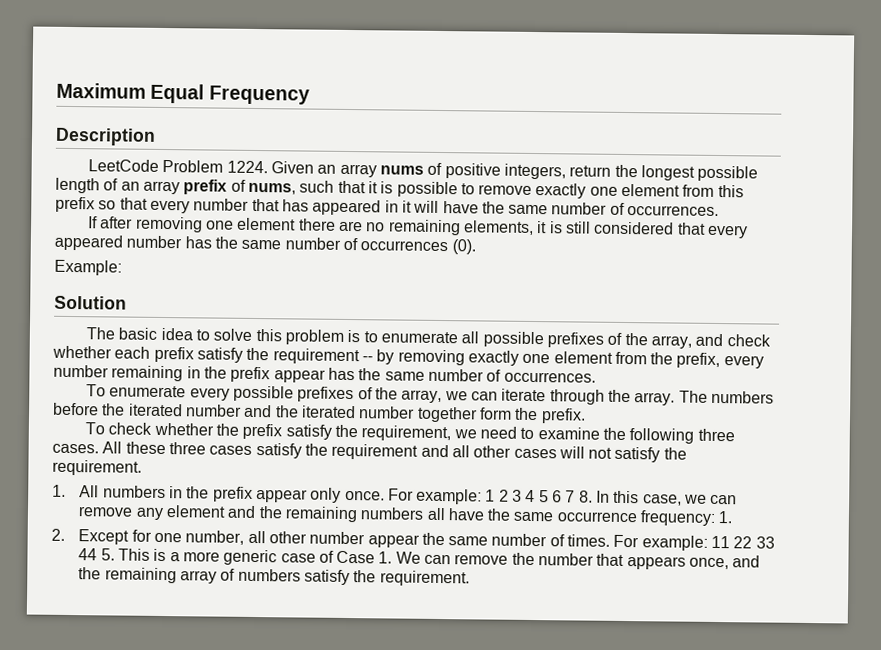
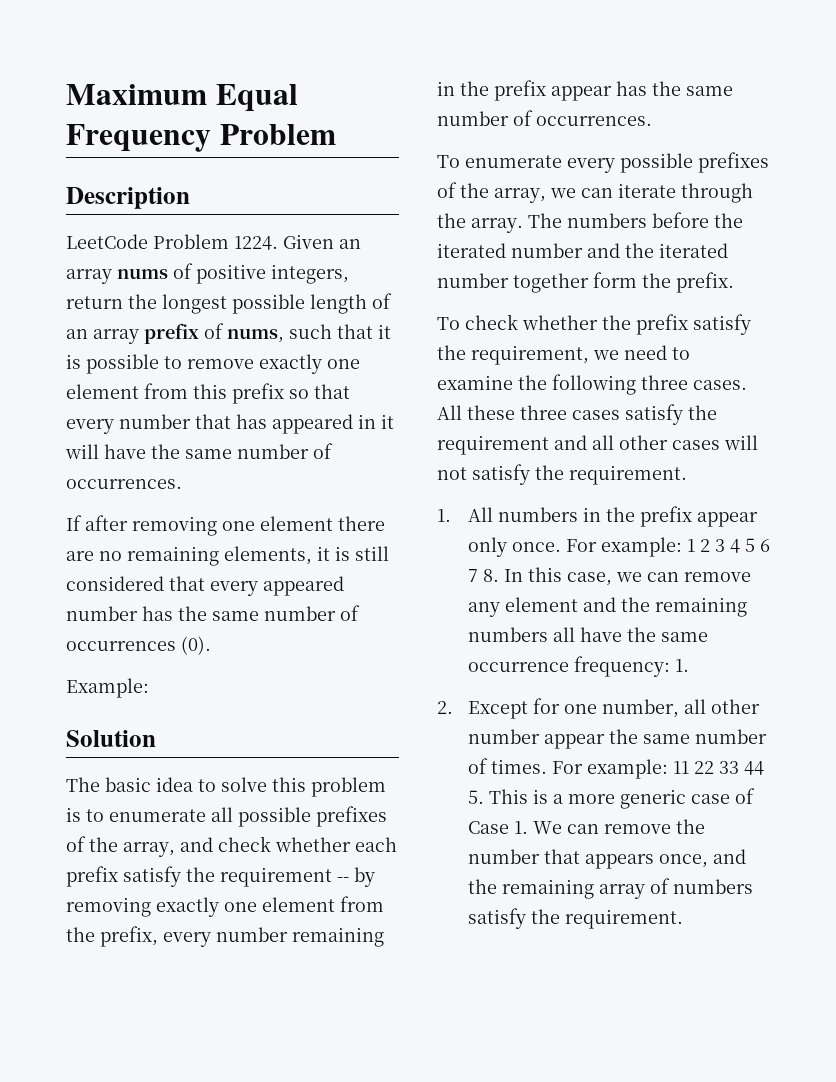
(310, 95) none -> [219,124,336,145] Problem

